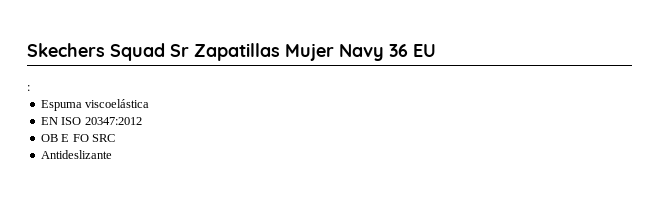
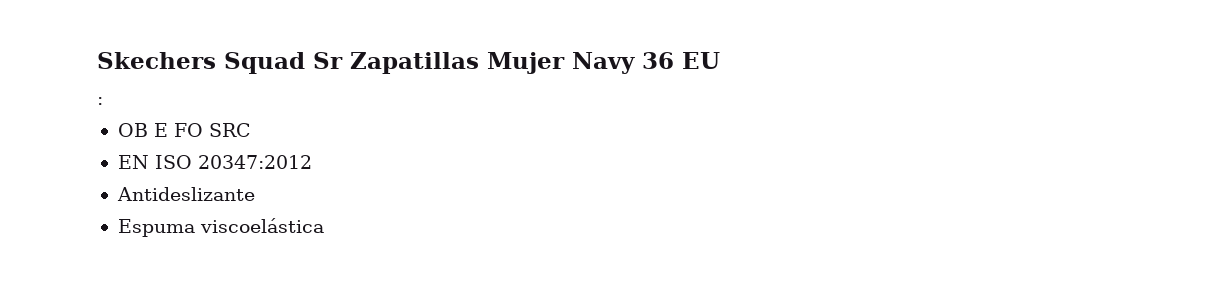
[40,99,150,111] Espuma viscoelástica -> [117,123,251,137] OB E FO SRC
[40,134,115,142] [40,150,112,159] OB E FO SRC // Antideslizante -> [116,187,255,201] [117,218,324,237] Antideslizante // Espuma viscoelástica

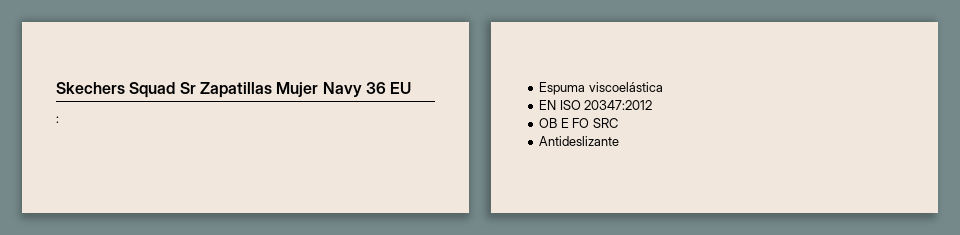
(103, 101) none -> [539,82,663,95] [539,100,653,110] // Espuma viscoelástica // EN ISO 20347:2012
[117,155,312,169] // EN ISO 20347:2012 -> (618, 123) none
[117,218,324,237] // Espuma viscoelástica -> (620, 141) none

